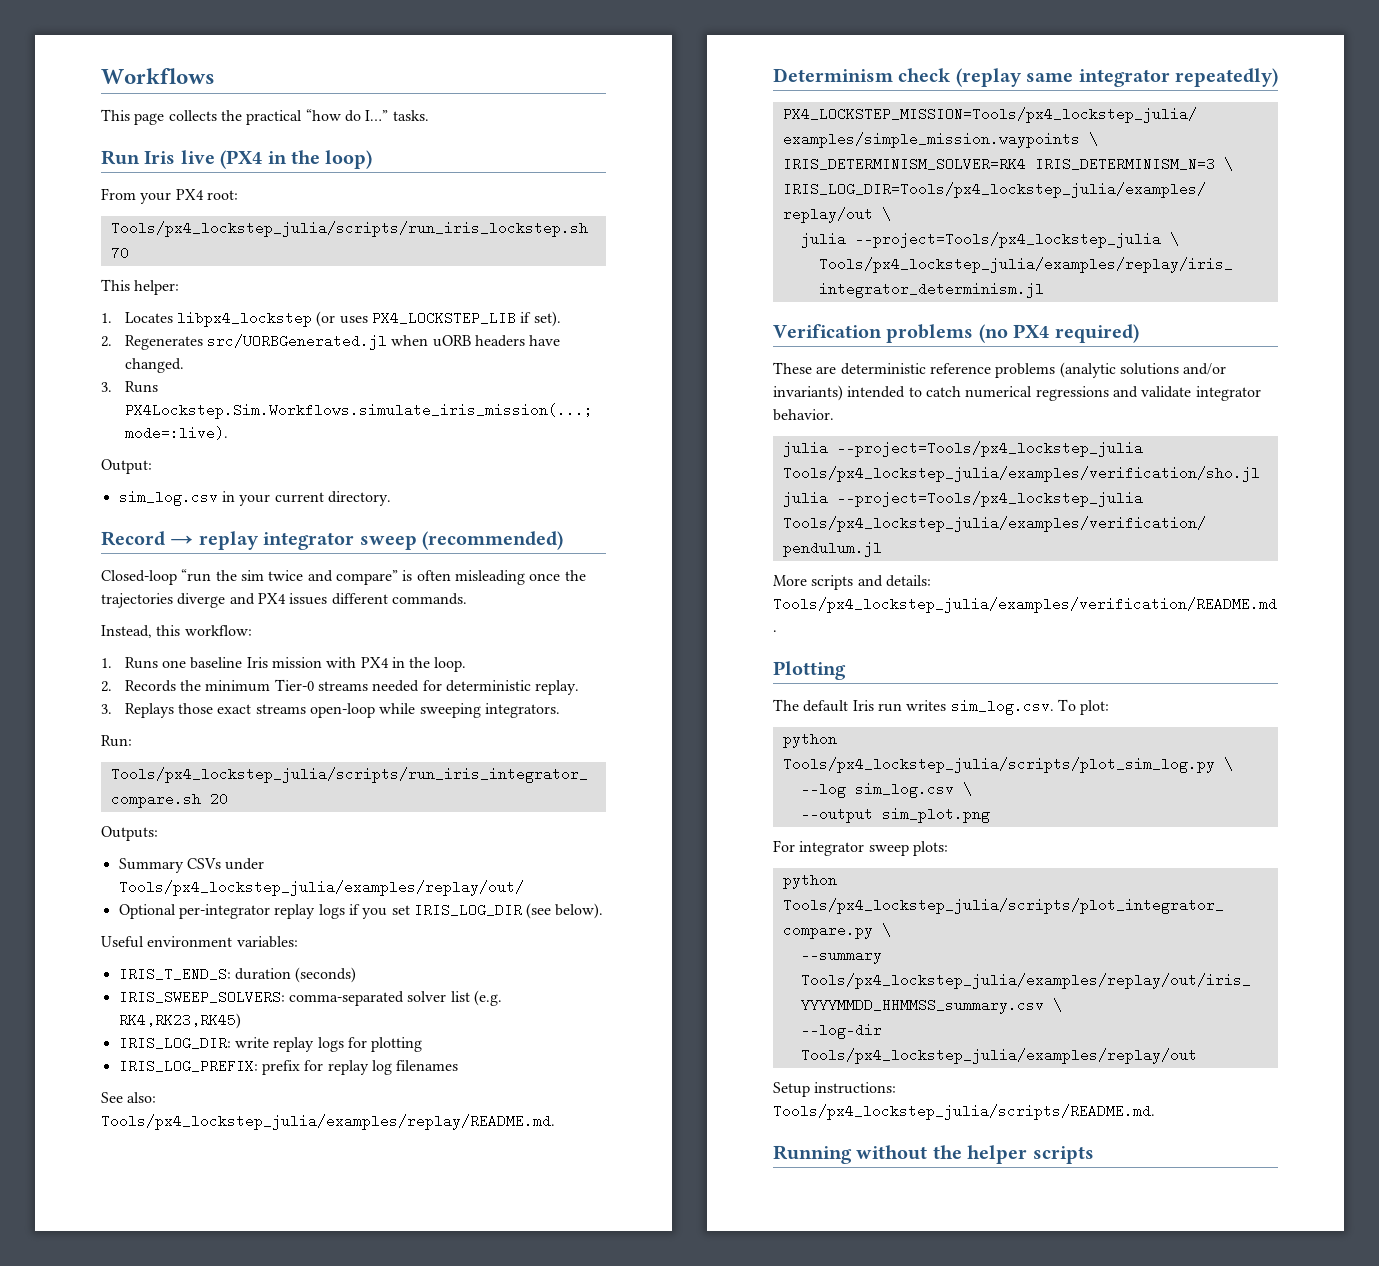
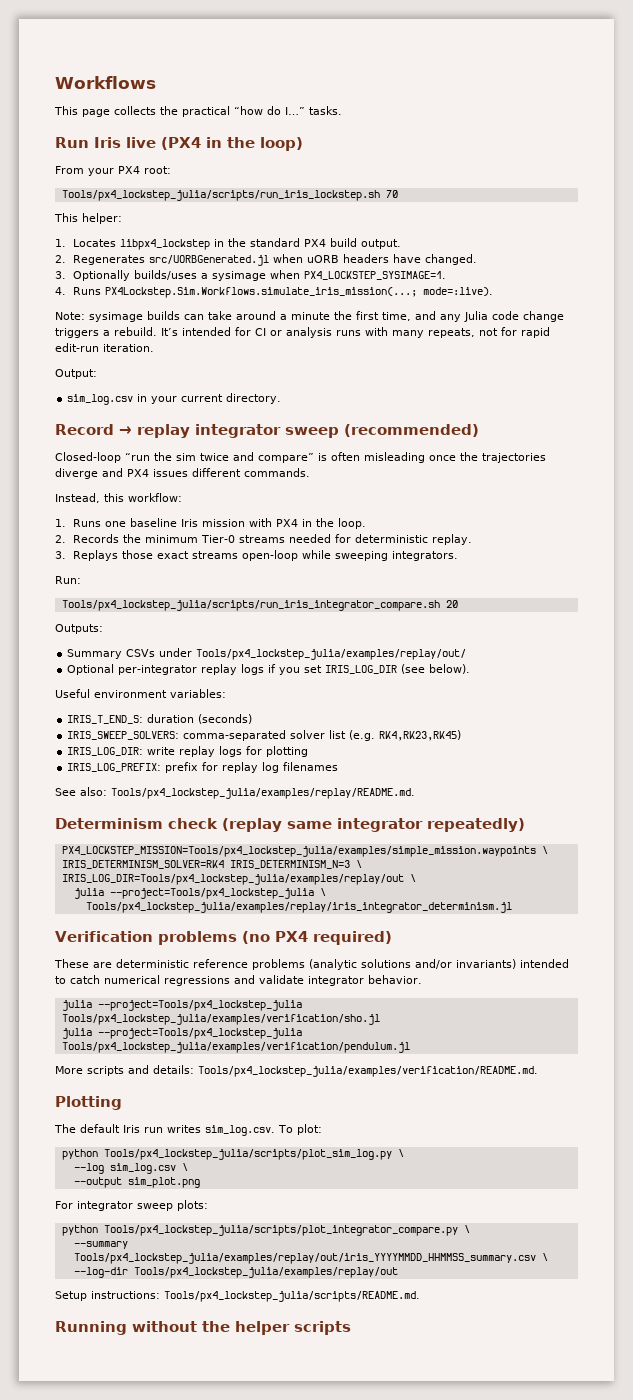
[316,311,561,327] (or uses PX4_LOCKSTEP_LIB if set). -> [213,238,401,249] in the standard PX4 build output.
[124,381,158,393] [124,403,593,419] [124,426,228,440] Runs PX4Lockstep.Sim.Workflows.simulate_iris_mission(...; mode=:live). -> [72,270,446,281] [55,287,493,298] [55,311,564,322] [55,327,550,338] [55,343,154,352] Optionally builds/uses a sysimage when PX4_LOCKSTEP_SYSIMAGE=1. // 4. Runs PX4Lockstep.Sim.Workflows.simulate_iris_mission(...; mode=:live). // Note: sysimage builds can take around a minute the first time, and any Julia code change triggers a rebuild. It’s intended for CI or analysis runs with many repeats, not for rapid edit‑run iteration.

